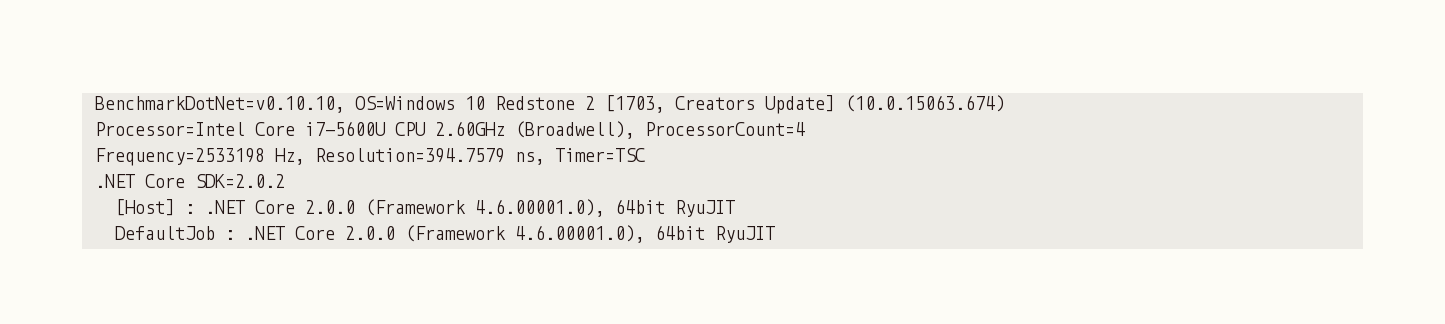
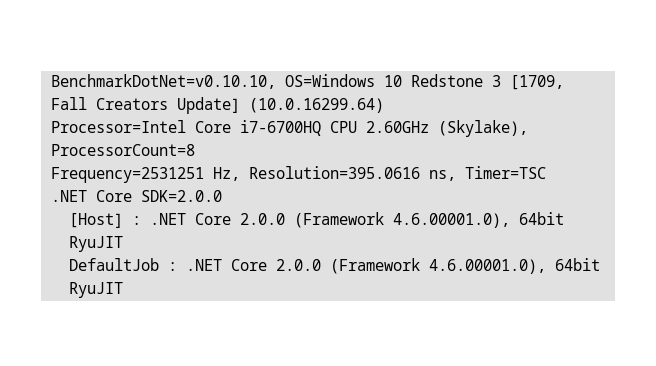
[584,95,665,113] 2 [1703, -> [491,75,564,90] [50,97,87,110] 3 [1709, Fall
[844,95,1005,112] (10.0.15063.674) -> [248,98,384,113] (10.0.16299.64)
[304,121,386,136] i7-5600U -> [239,120,321,136] i7-6700HQ
[514,121,805,139] [94,148,505,166] (Broadwell), ProcessorCount=4 // Frequency=2533198 Hz, Resolution=394.7579 -> [437,120,528,137] [50,144,195,156] [50,166,420,183] (Skylake), ProcessorCount=8 // Frequency=2531251 Hz, Resolution=395.0616
[194,174,285,188] SDK=2.0.2 -> [140,190,222,202] SDK=2.0.0

